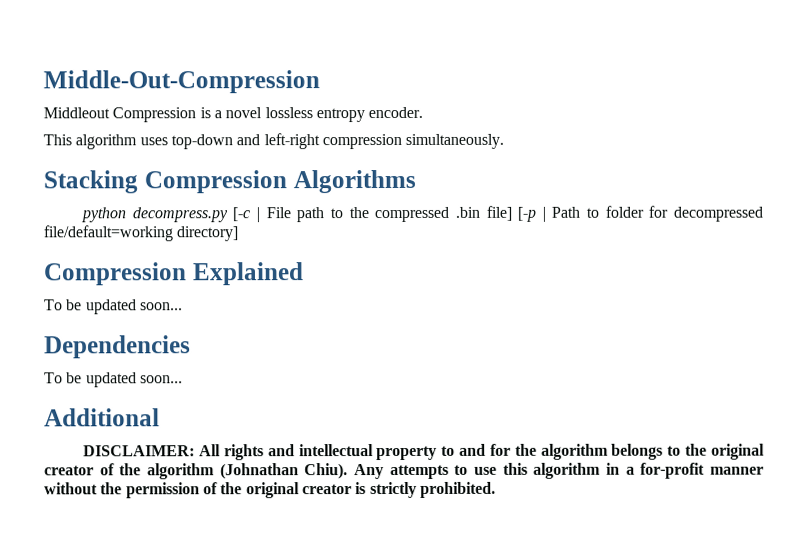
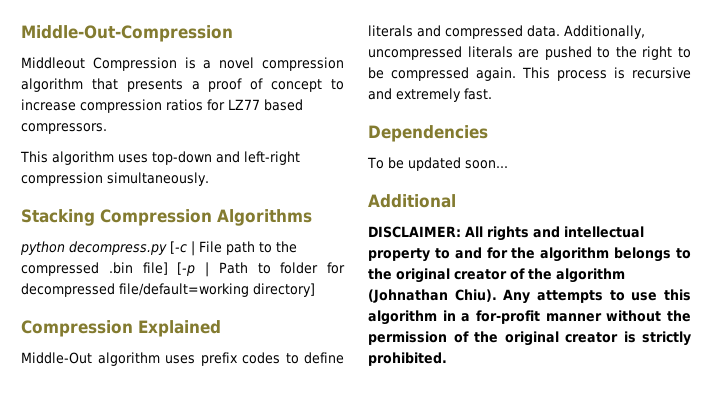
[264,106,424,123] lossless entropy encoder. -> [262,57,345,71] [21,78,344,92] [21,99,303,113] [21,123,107,134] compression algorithm that presents a proof of concept to increase compression ratios for LZ77 based compressors.
[44,299,183,315] To be updated soon... -> [21,352,344,366] [368,25,645,39] [368,46,691,60] [368,67,691,81] [368,88,492,102] Middle-Out algorithm uses prefix codes to define literals and compressed data. Additionally, uncompressed literals are pushed to the right to be compressed again. This process is recursive and extremely fast.

